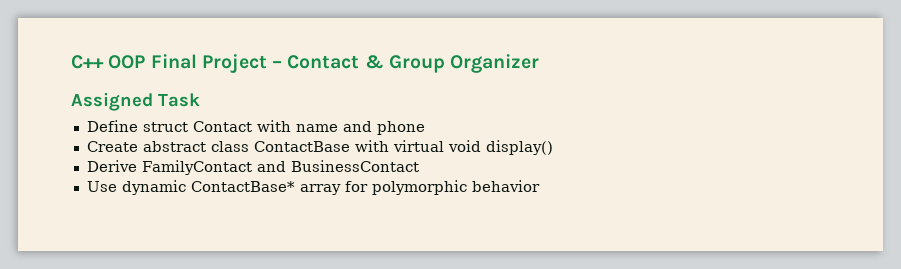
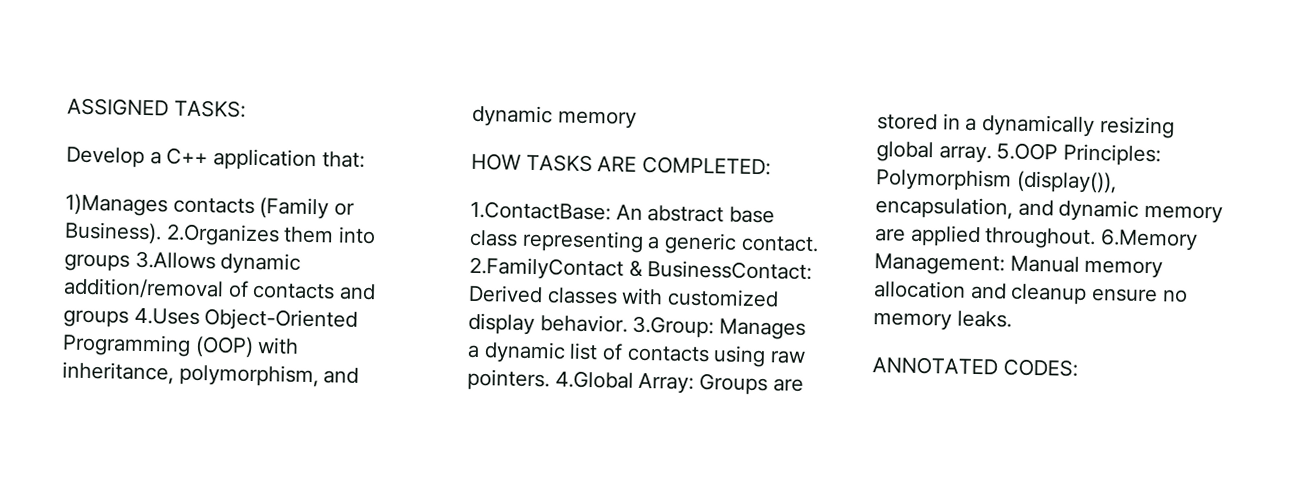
[71,54,540,73] [71,92,200,111] [86,120,425,135] [86,140,553,155] [86,160,419,175] [86,180,540,195] C++ OOP Final Project – Contact & Group Organizer // Assigned Task // Define struct Contact with name and phone // Create abstract class ContactBase with virtual void display() // Derive FamilyContact and BusinessContact // Use dynamic ContactBase* array for polymorphic behavior -> [67,97,246,118] [66,146,365,172] [65,193,356,220] [64,221,377,247] [64,250,302,275] [63,277,377,301] [63,307,359,332] [62,333,300,358] [62,361,360,388] [472,104,637,129] [471,152,772,176] [470,200,776,224] [469,229,819,255] [469,256,813,281] [468,284,780,308] [468,312,807,340] [467,341,807,368] [467,368,804,396] [877,113,1175,139] [876,141,1162,167] [875,168,1117,194] [875,196,1224,224] [875,224,1199,251] [874,253,1164,279] [874,280,1188,305] [873,310,1012,331] [872,356,1078,377] ASSIGNED TASKS: // Develop a C++ application that: // 1)Manages contacts (Family or Business). 2.Organizes them into groups 3.Allows dynamic addition/removal of contacts and groups 4.Uses Object-Oriented Programming (OOP) with inheritance, polymorphism, and dynamic memory // HOW TASKS ARE COMPLETED: // 1.ContactBase: An abstract base class representing a generic contact. 2.FamilyContact & BusinessContact: Derived classes with customized display behavior. 3.Group: Manages a dynamic list of contacts using raw pointers. 4.Global Array: Groups are stored in a dynamically resizing global array. 5.OOP Principles: Polymorphism (display()), encapsulation, and dynamic memory are applied throughout. 6.Memory Management: Manual memory allocation and cleanup ensure no memory leaks. // ANNOTATED CODES:

